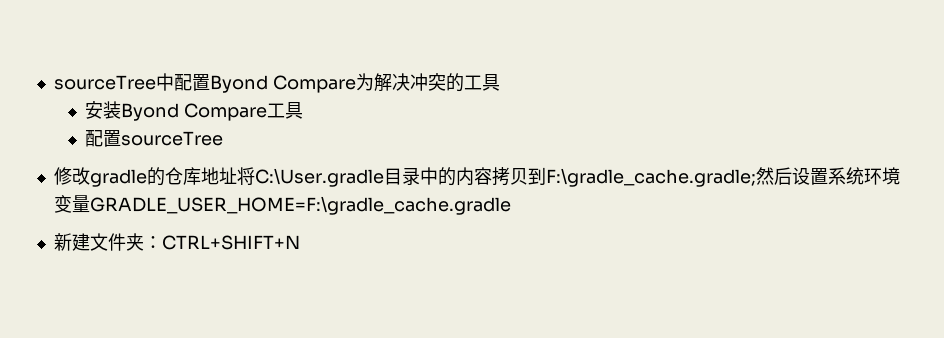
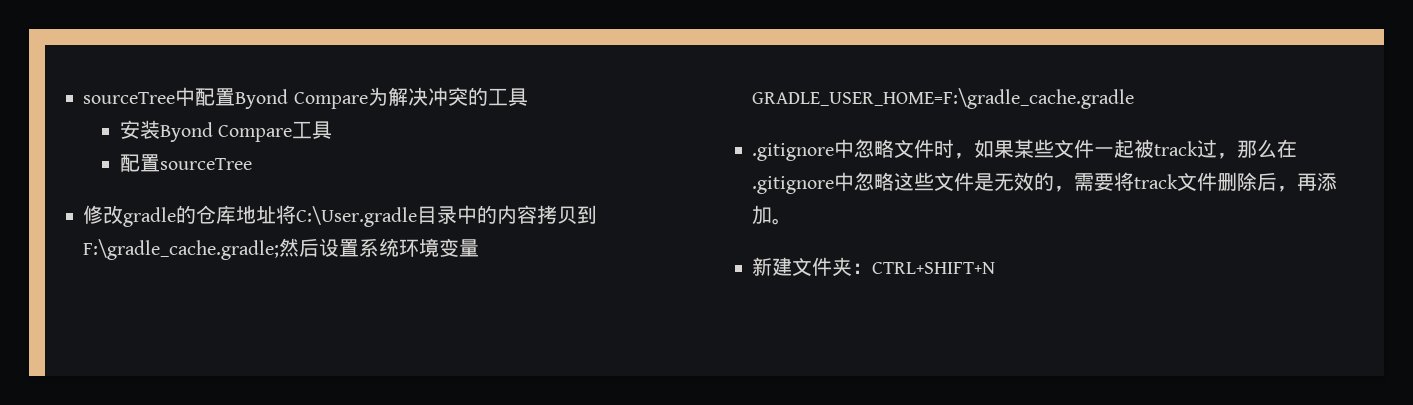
(511, 205) none -> [752,139,1298,161] [752,172,1338,194] [752,205,793,225] // .gitignore中忽略文件时，如果某些文件一起被track过，那么在.gitignore中忽略这些文件是无效的，需要将track文件删除后，再添加。

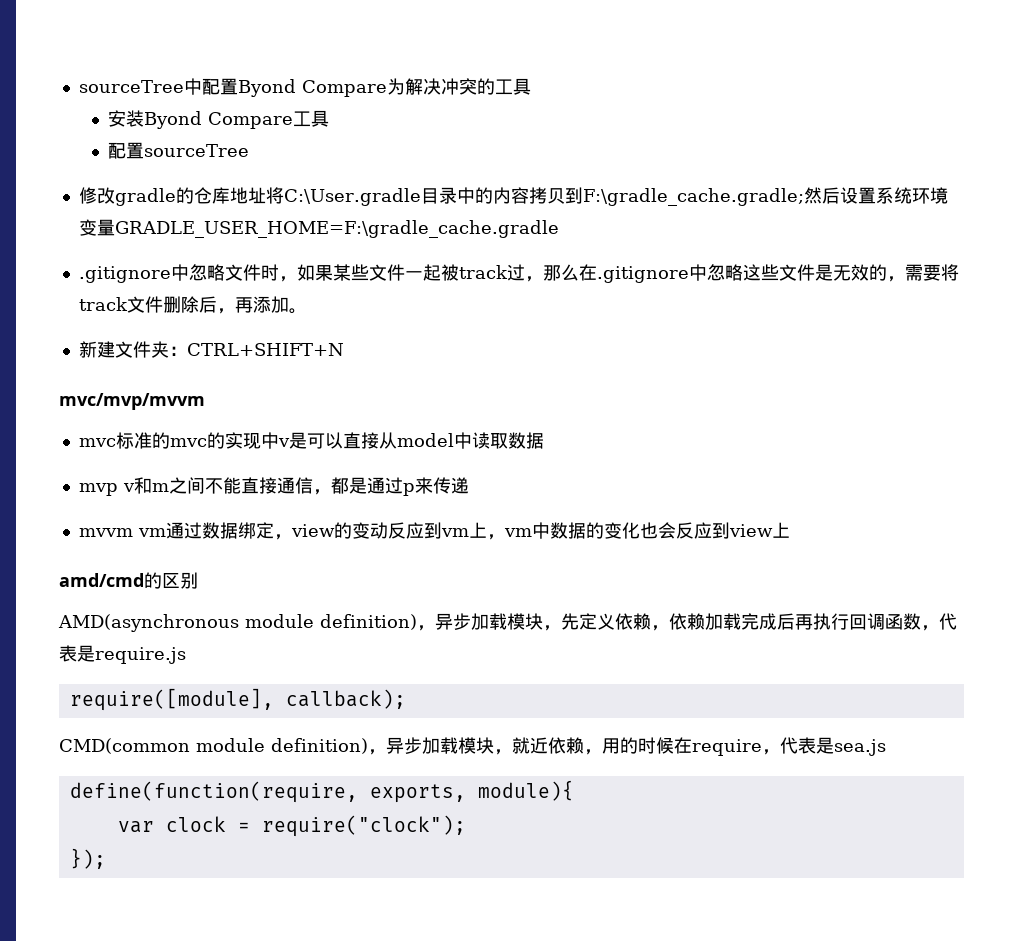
(996, 268) none -> [59,393,205,410] [78,432,544,449] [78,477,469,496] [78,522,790,540] [59,572,198,589] [58,613,957,632] [59,645,186,664] [69,688,406,711] [59,737,886,756] [69,780,574,803] [117,815,466,837] [69,848,106,869] // mvc/mvp/mvvm // mvc标准的mvc的实现中v是可以直接从model中读取数据 // mvp v和m之间不能直接通信，都是通过p来传递 // mvvm vm通过数据绑定，view的变动反应到vm上，vm中数据的变化也会反应到view上 // amd/cmd的区别 // AMD(asynchronous module definition)，异步加载模块，先定义依赖，依赖加载完成后再执行回调函数，代表是require.js // require([module], callback); // CMD(common module definition)，异步加载模块，就近依赖，用的时候在require，代表是sea.js // define(function(require, exports, module){ // var clock = require("clock"); // });

